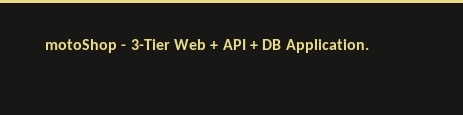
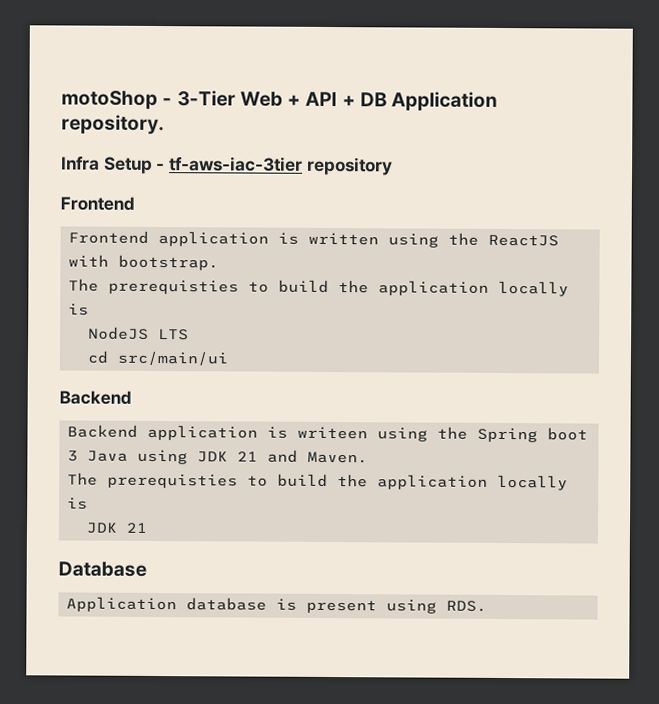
[285,39,369,53] Application. -> [391,91,499,111] [61,114,165,135] [61,156,393,176] [60,196,135,211] [68,230,560,248] [68,254,220,271] [68,278,570,297] [68,303,90,316] [88,326,190,341] [87,350,230,366] [59,390,132,405] [67,424,589,443] [67,449,369,465] [67,472,569,491] [67,497,89,510] [86,522,149,534] [58,561,147,577] [66,596,488,614] Application repository. // Infra Setup - tf-aws-iac-3tier repository // Frontend // Frontend application is written using the ReactJS with bootstrap. // The prerequisties to build the application locally is // NodeJS LTS // cd src/main/ui // Backend // Backend application is writeen using the Spring boot 3 Java using JDK 21 and Maven. // The prerequisties to build the application locally is // JDK 21 // Database // Application database is present using RDS.

